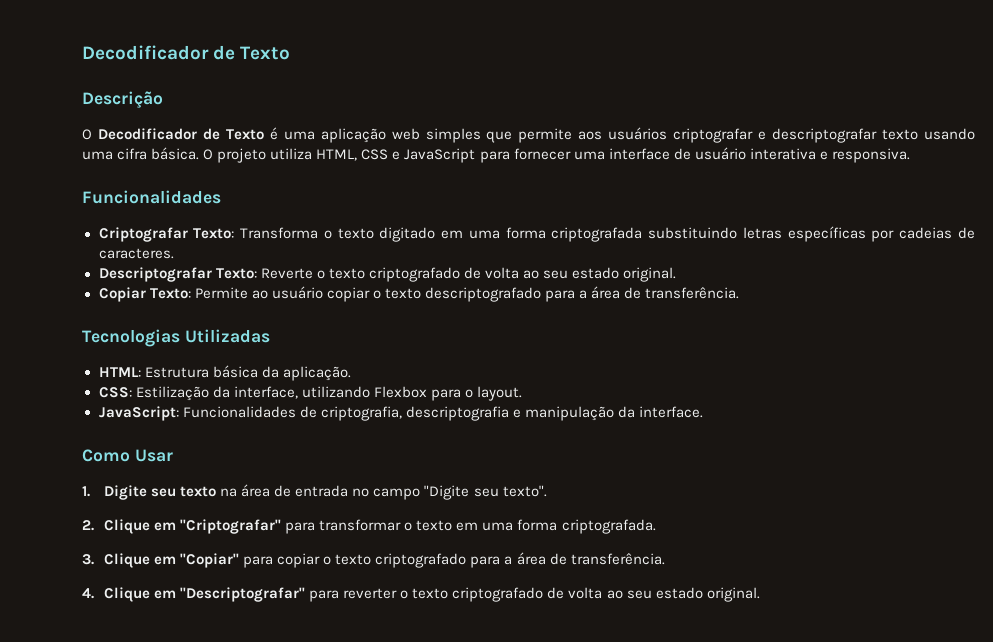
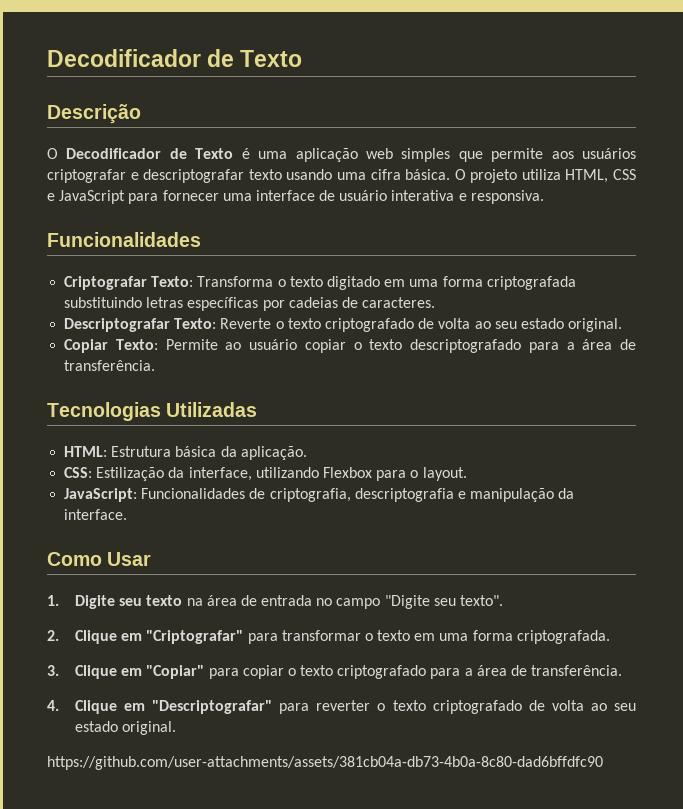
(760, 594) none -> [47,756,603,770] // https://github.com/user-attachments/assets/381cb04a-db73-4b0a-8c80-dad6bffdfc90

